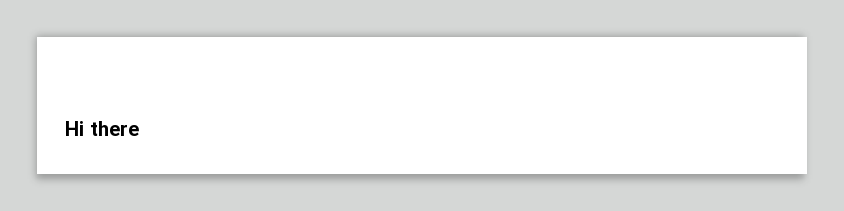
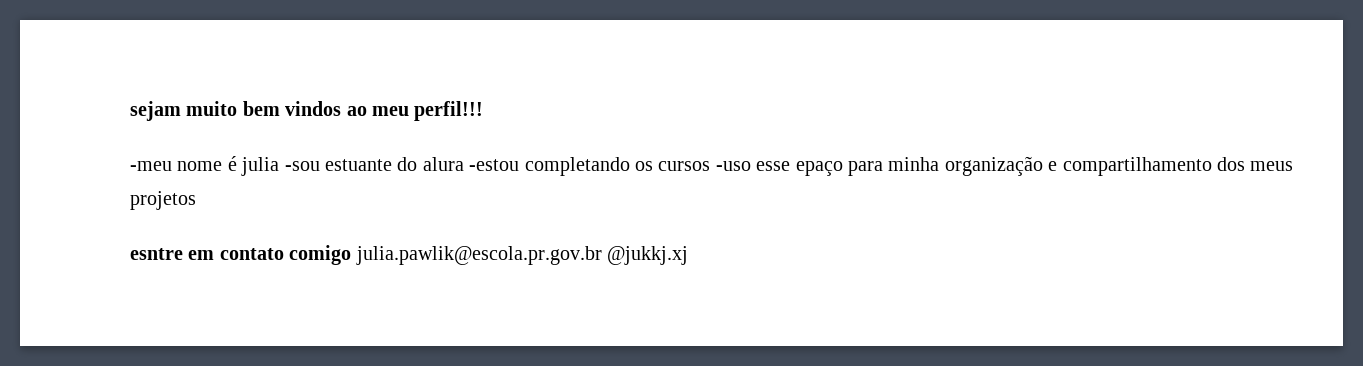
[65,121,139,136] Hi there -> [130,101,484,121] [130,156,1294,176] [130,191,196,210] [130,245,688,265] sejam muito bem vindos ao meu perfil!!! // -meu nome é julia -sou estuante do alura -estou completando os cursos -uso esse epaço para minha organização e compartilhamento dos meus projetos // esntre em contato comigo julia.pawlik@escola.pr.gov.br @jukkj.xj

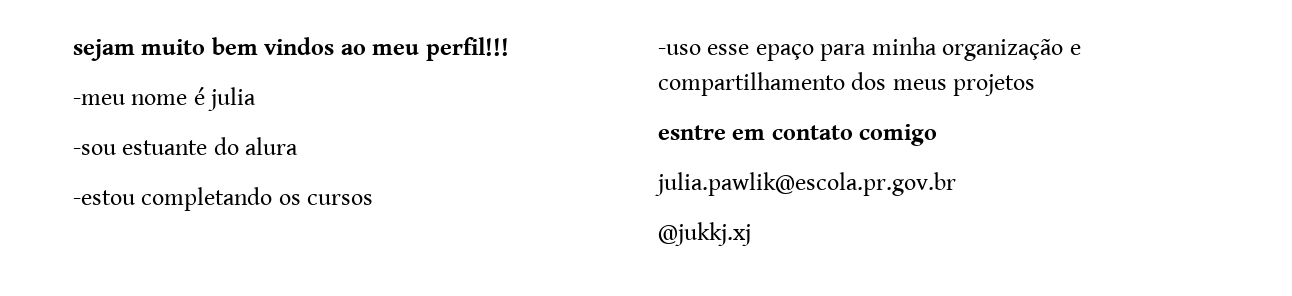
(280, 166) none -> (257, 99) //
(464, 164) none -> (299, 146) //
(711, 166) none -> (374, 199) //
(352, 255) none -> (938, 135) //
(602, 255) none -> (956, 184) //

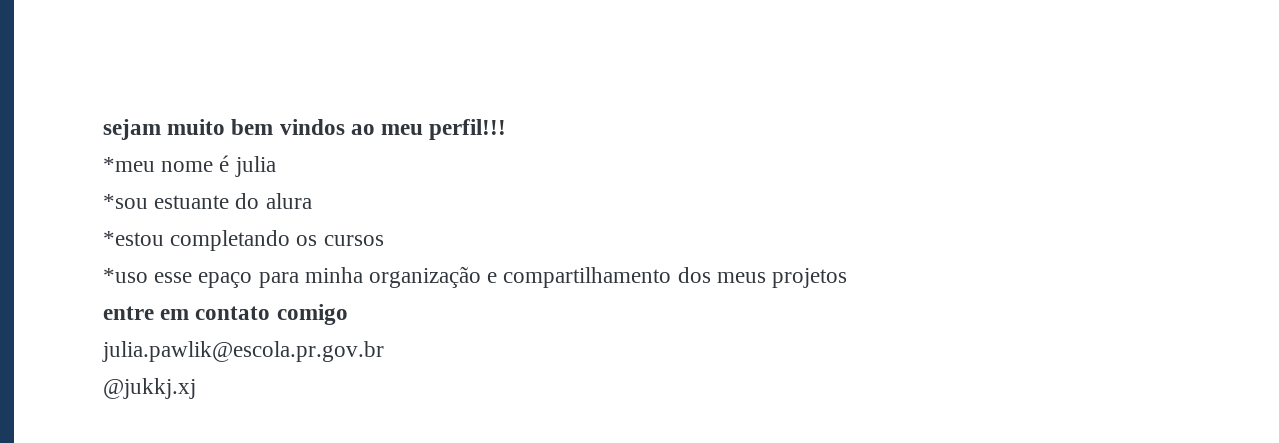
[73,94,125,105] -meu -> [103,157,155,172] *meu
[73,144,116,155] -sou -> [103,194,148,209] *sou
[73,190,135,205] -estou -> [103,231,164,246] *estou
[658,44,701,55] -uso -> [103,268,148,283] *uso
[658,125,726,140] esntre -> [103,306,154,320] entre

